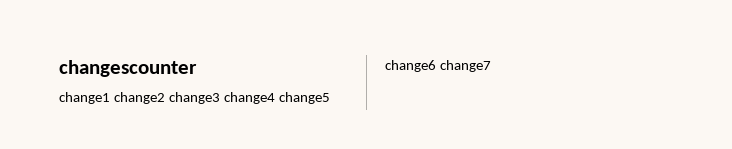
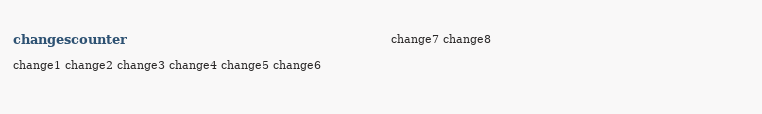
(491, 66) none -> [443,34,491,45] change8

